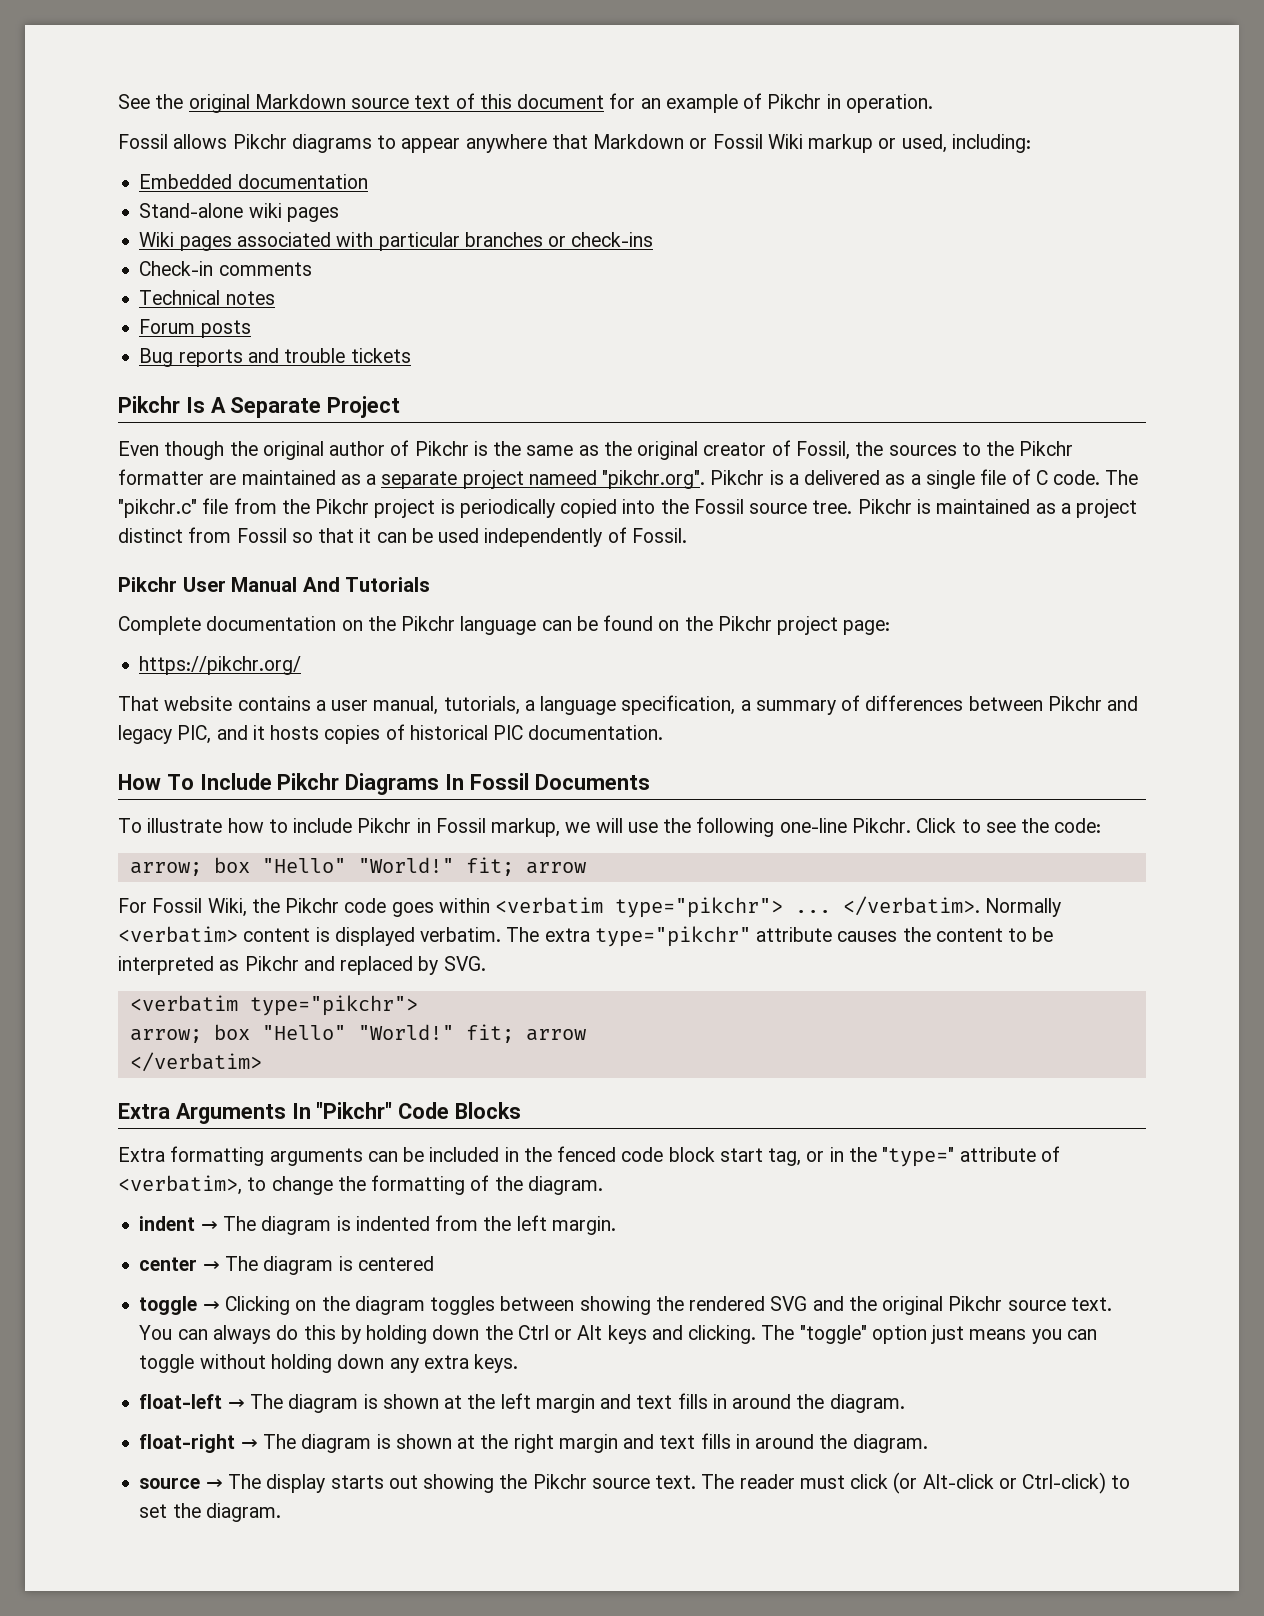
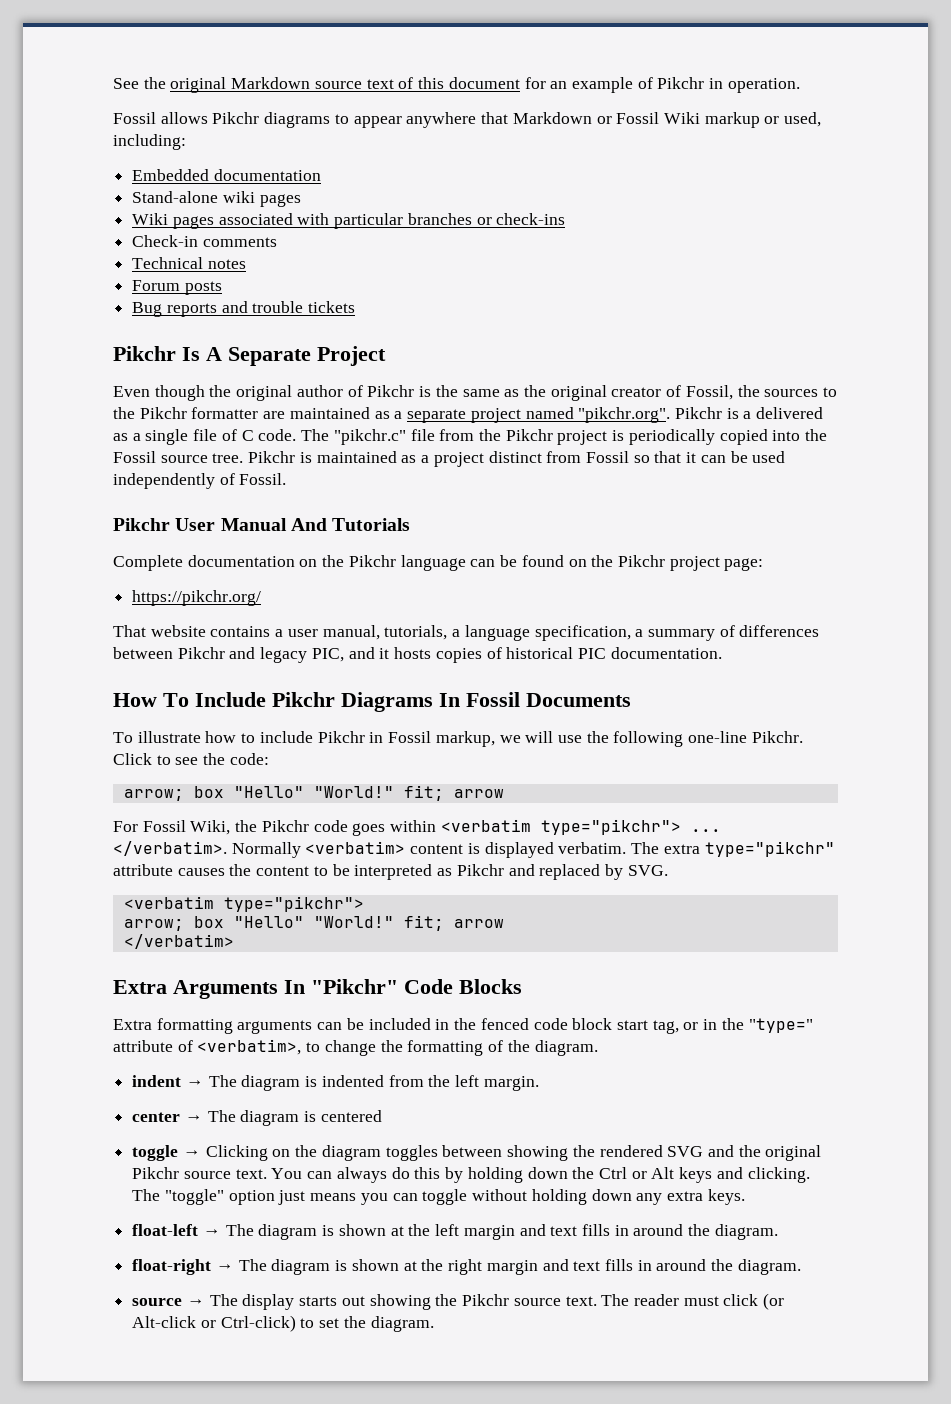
[528,470,597,485] nameed -> [525,407,574,419] named

